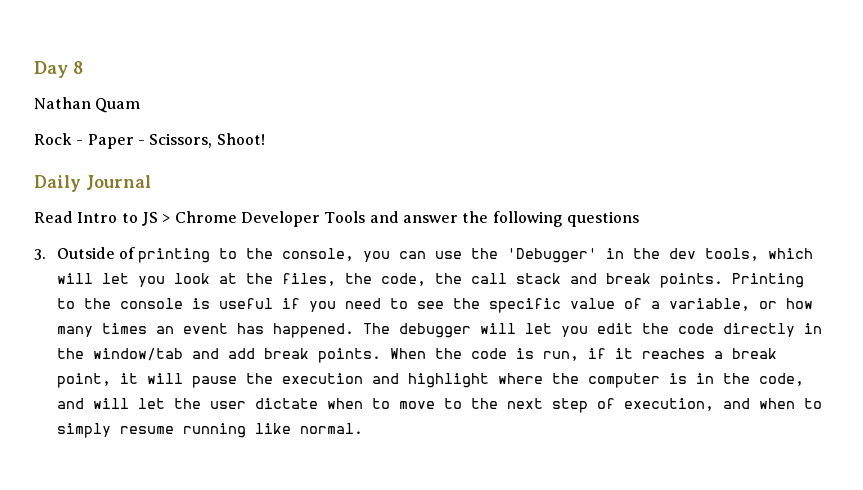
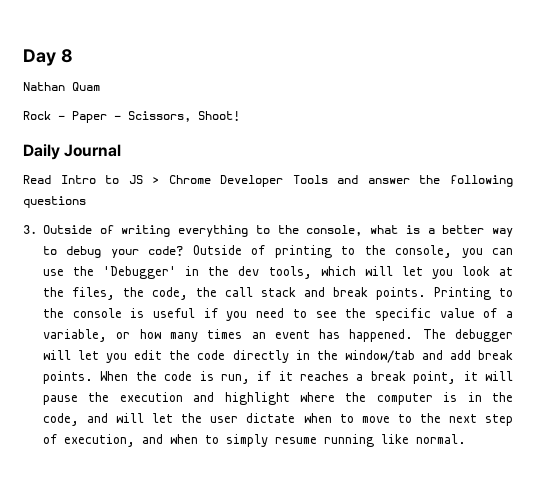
(136, 253) none -> [121,225,514,237] [43,245,266,258] writing everything to the console, what is a better way to debug your code? Outside of

